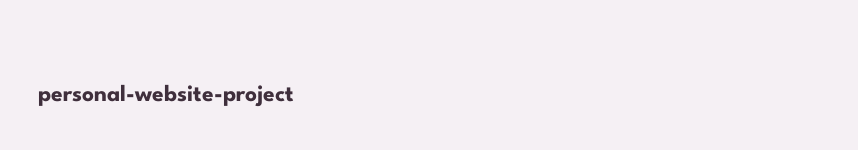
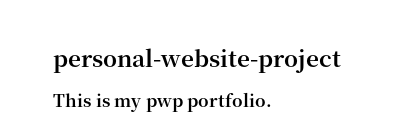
(294, 95) none -> [53,92,273,112] // This is my pwp portfolio.

